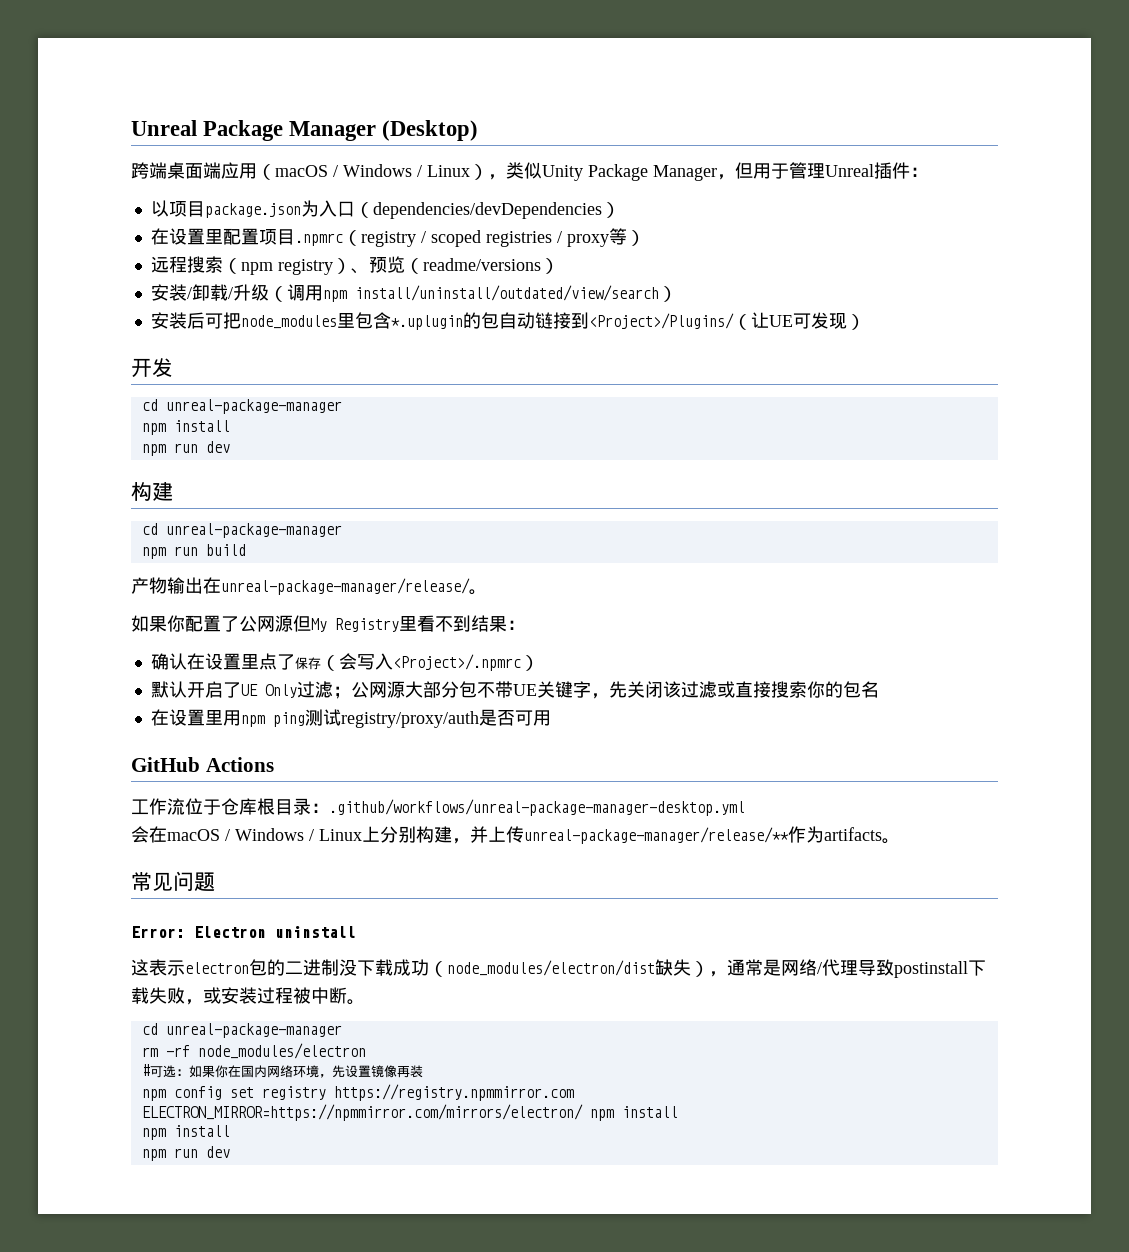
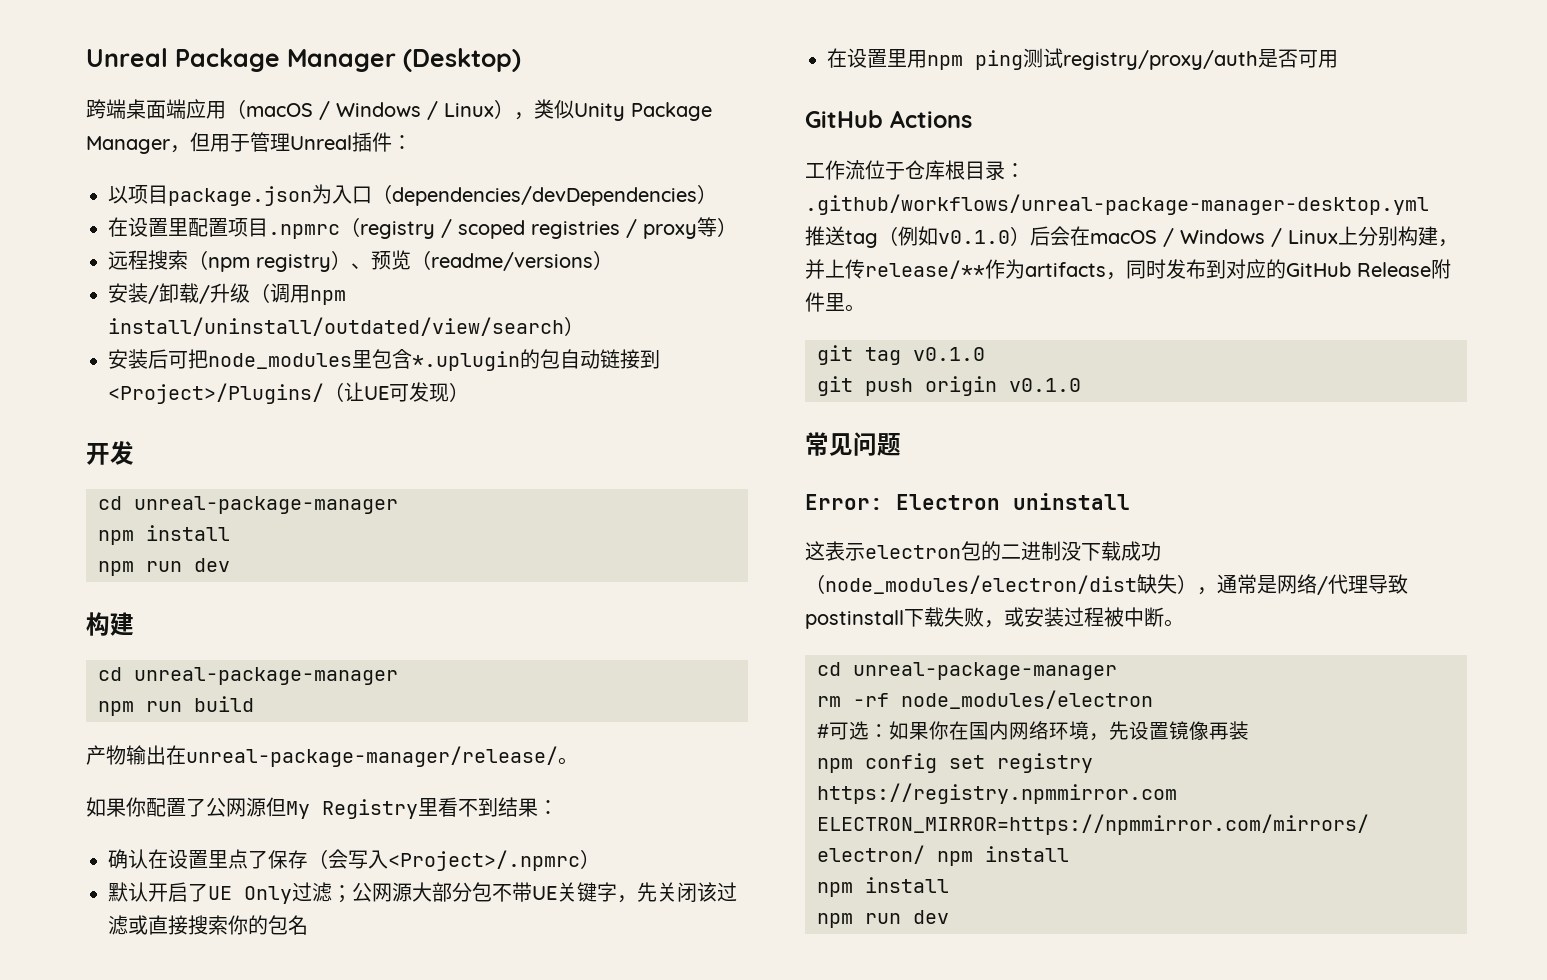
(745, 807) none -> [805,226,1050,248] 推送tag（例如v0.1.0）后
[524,827,789,844] unreal-package-manager/release/** -> [865,260,985,279] release/**
[882,838,900,844] 。 -> [1106,259,1451,280] [805,292,865,312] [817,345,985,365] [817,376,1081,396] ，同时发布到对应的GitHub Release附件里。 // git tag v0.1.0 // git push origin v0.1.0

